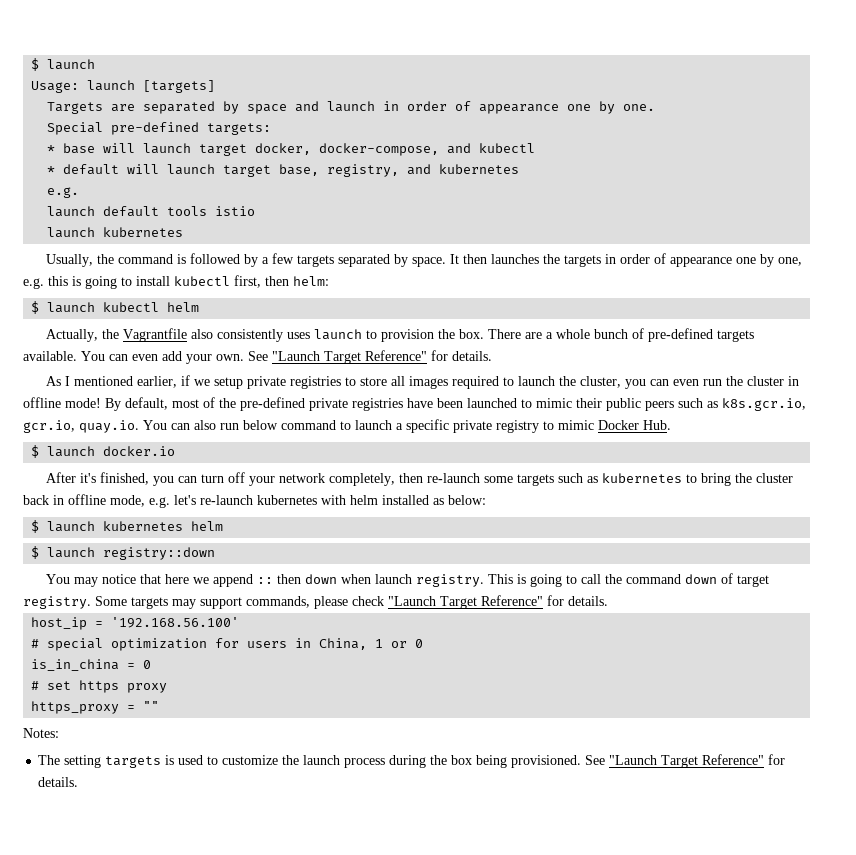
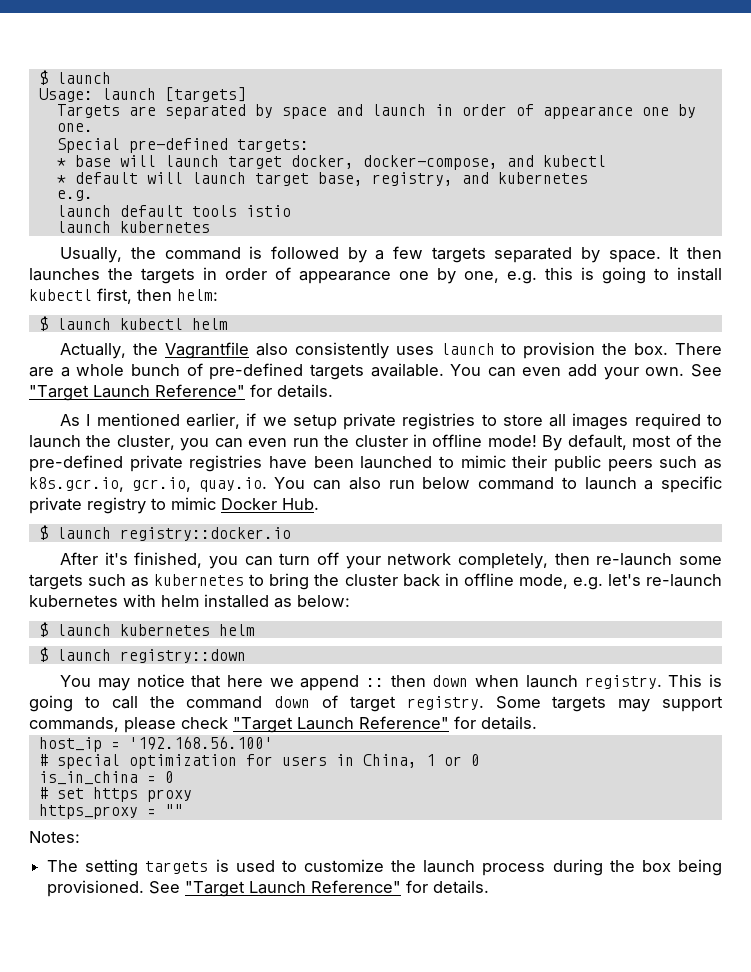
[272,351,361,364] "Launch Target -> [29,385,150,401] "Target Launch
[103,446,176,456] docker.io -> [119,527,291,541] registry::docker.io
[388,596,477,609] "Launch Target -> [233,717,354,733] "Target Launch
[609,755,699,768] "Launch Target -> [185,881,307,897] "Target Launch

